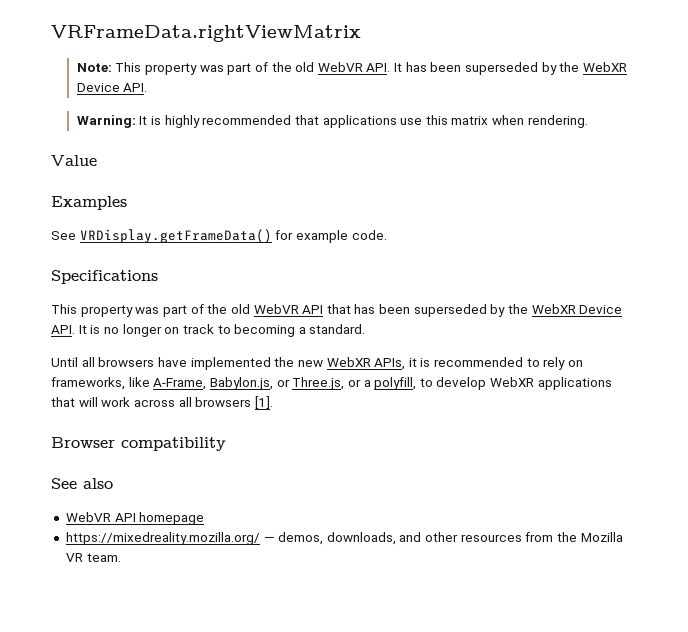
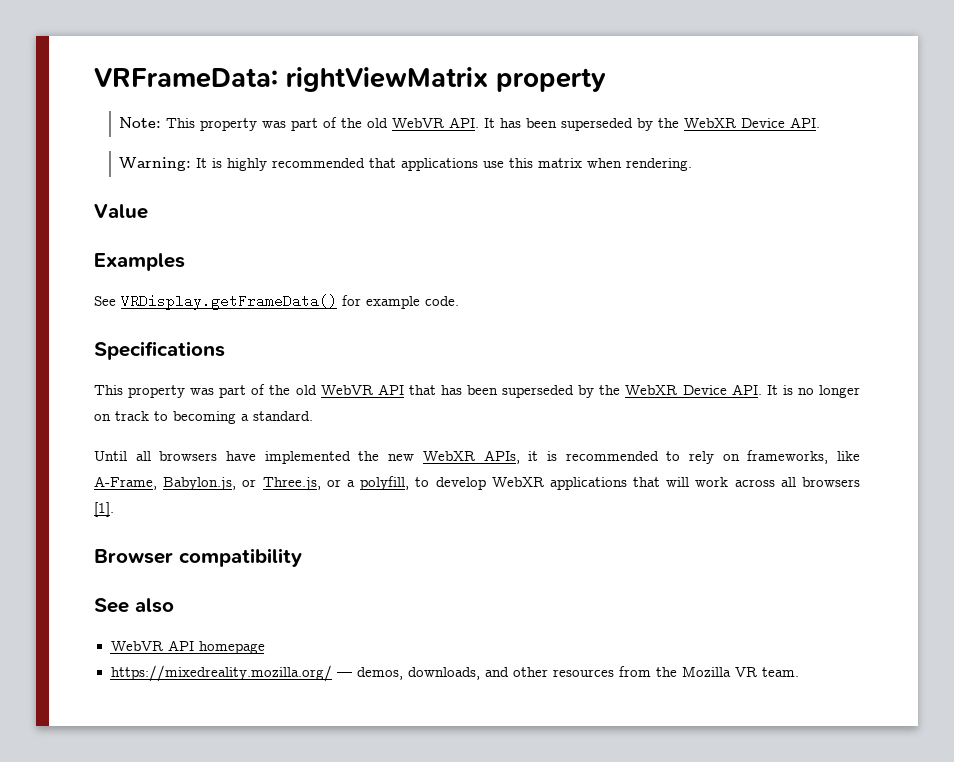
[51,25,361,42] VRFrameData.rightViewMatrix -> [94,67,606,92] VRFrameData: rightViewMatrix property

